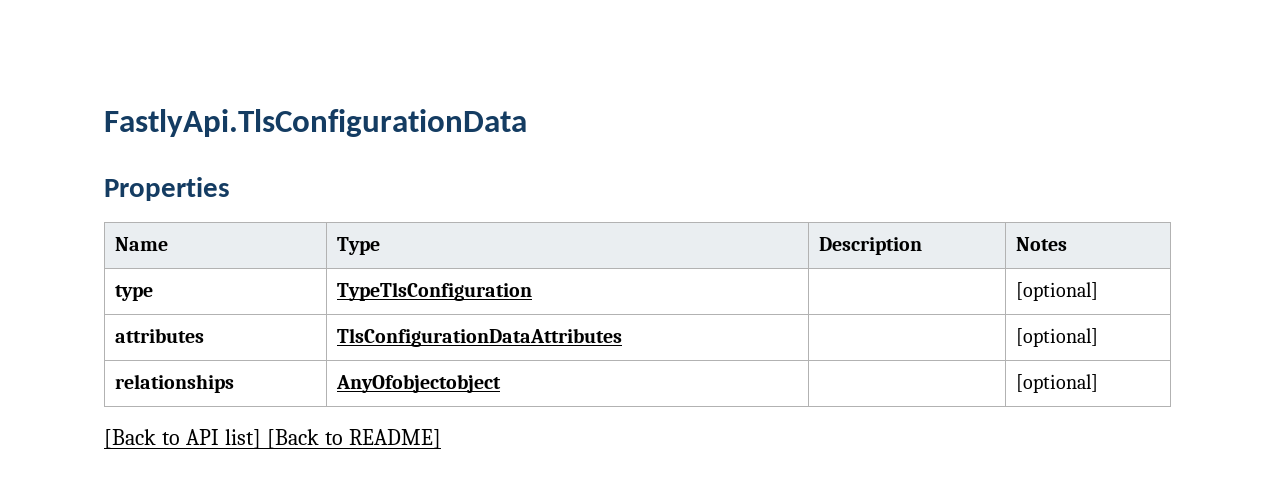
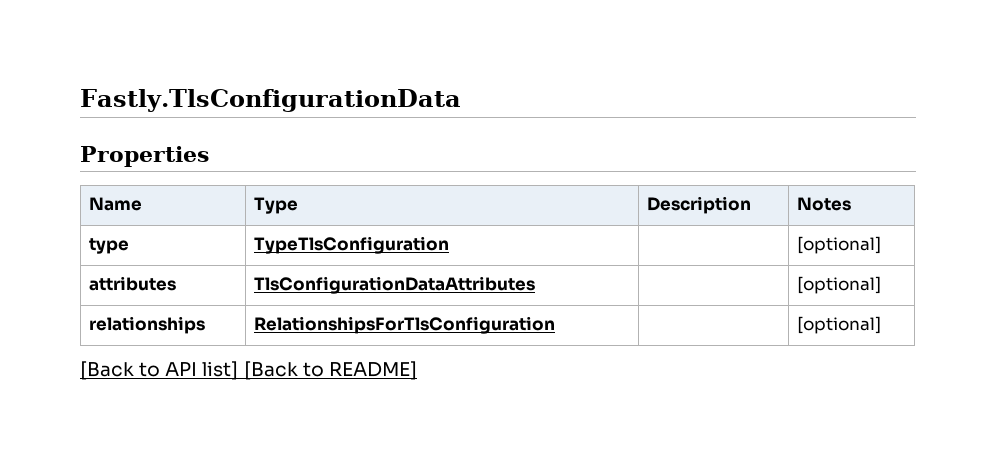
[104,109,527,137] FastlyApi.TlsConfigurationData -> [80,89,461,112] Fastly.TlsConfigurationData
[335,374,501,393] AnyOfobjectobject -> [253,316,555,334] RelationshipsForTlsConfiguration

